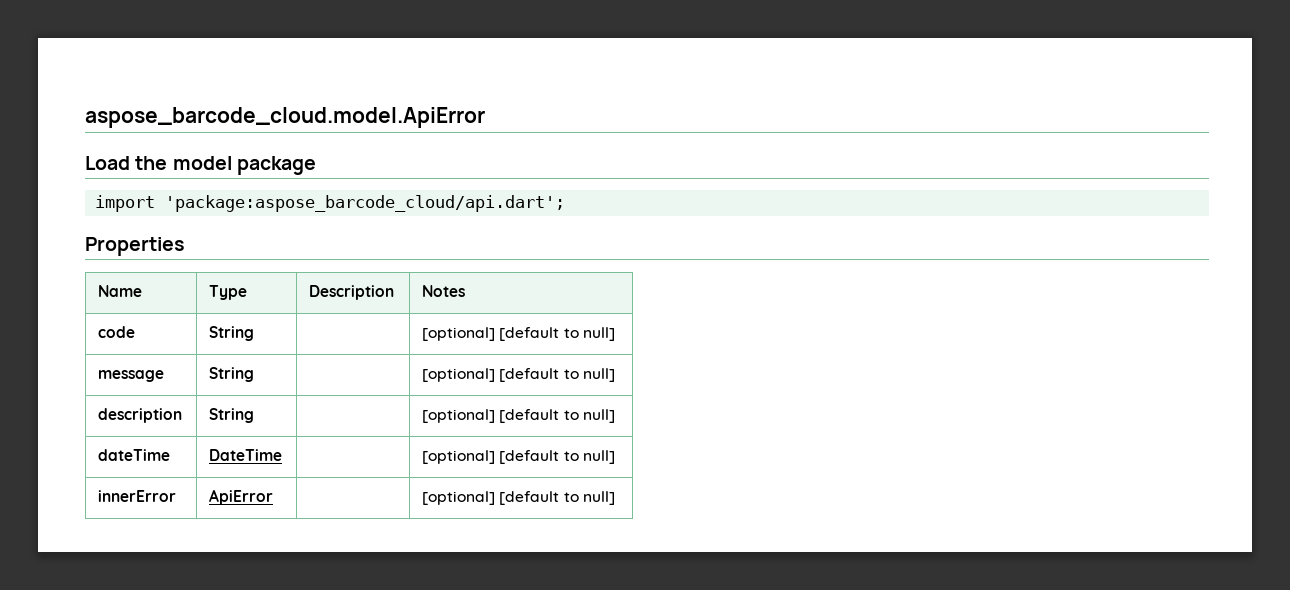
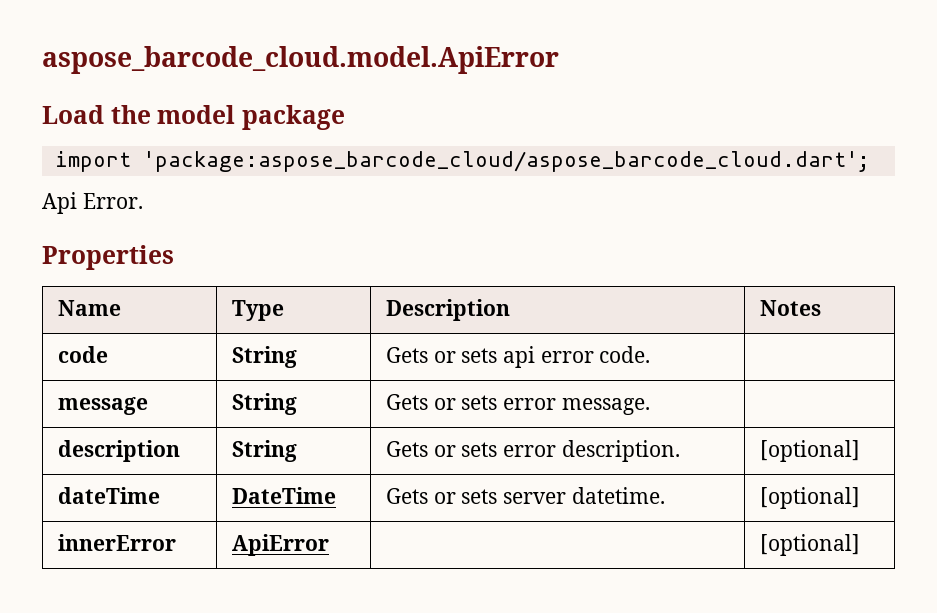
[165,195,566,212] 'package:aspose_barcode_cloud/api.dart'; -> [142,151,870,172] [42,192,143,214] 'package:aspose_barcode_cloud/aspose_barcode_cloud.dart'; // Api Error.
[422,327,615,341] [98,370,165,382] [209,367,255,382] [422,368,615,382] [98,408,183,423] [209,408,255,423] [422,409,615,423] [98,449,171,461] [209,449,283,461] [422,450,615,464] | [optional] [default to null] // message | String | | [optional] [default to null] // description | String | | [optional] [default to null] // dateTime | DateTime | | [optional] [default to null] -> [385,346,651,368] [57,397,148,415] [231,393,297,415] [385,394,650,415] [57,440,180,462] [231,440,297,462] [385,440,680,462] [759,440,860,462] [57,487,160,504] [231,487,336,504] [385,487,665,504] [759,487,860,509] Gets or sets api error code. | // message | String | Gets or sets error message. | // description | String | Gets or sets error description. | [optional] // dateTime | DateTime | Gets or sets server datetime. | [optional]
[499,491,615,505] [default to null] -> (860, 545) none

